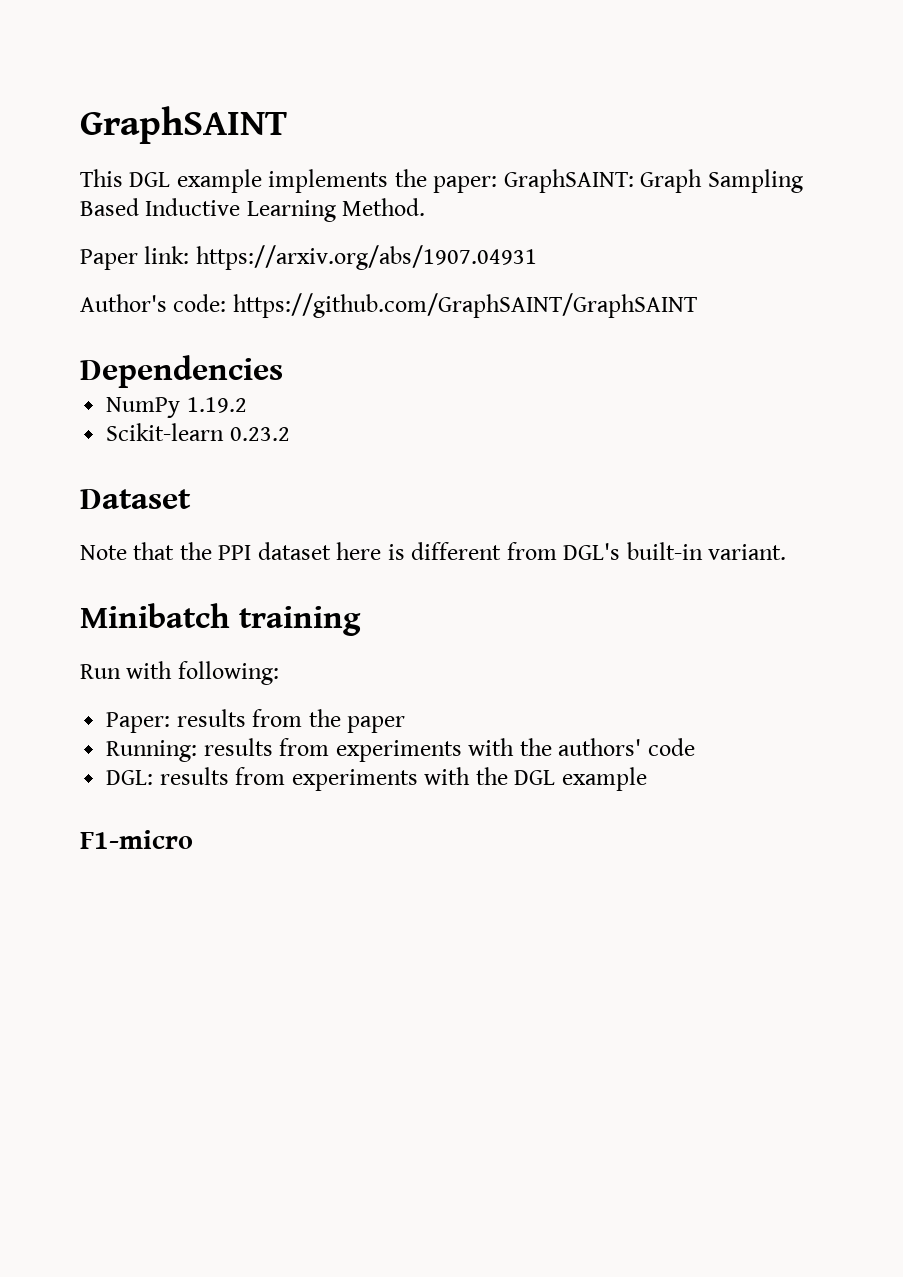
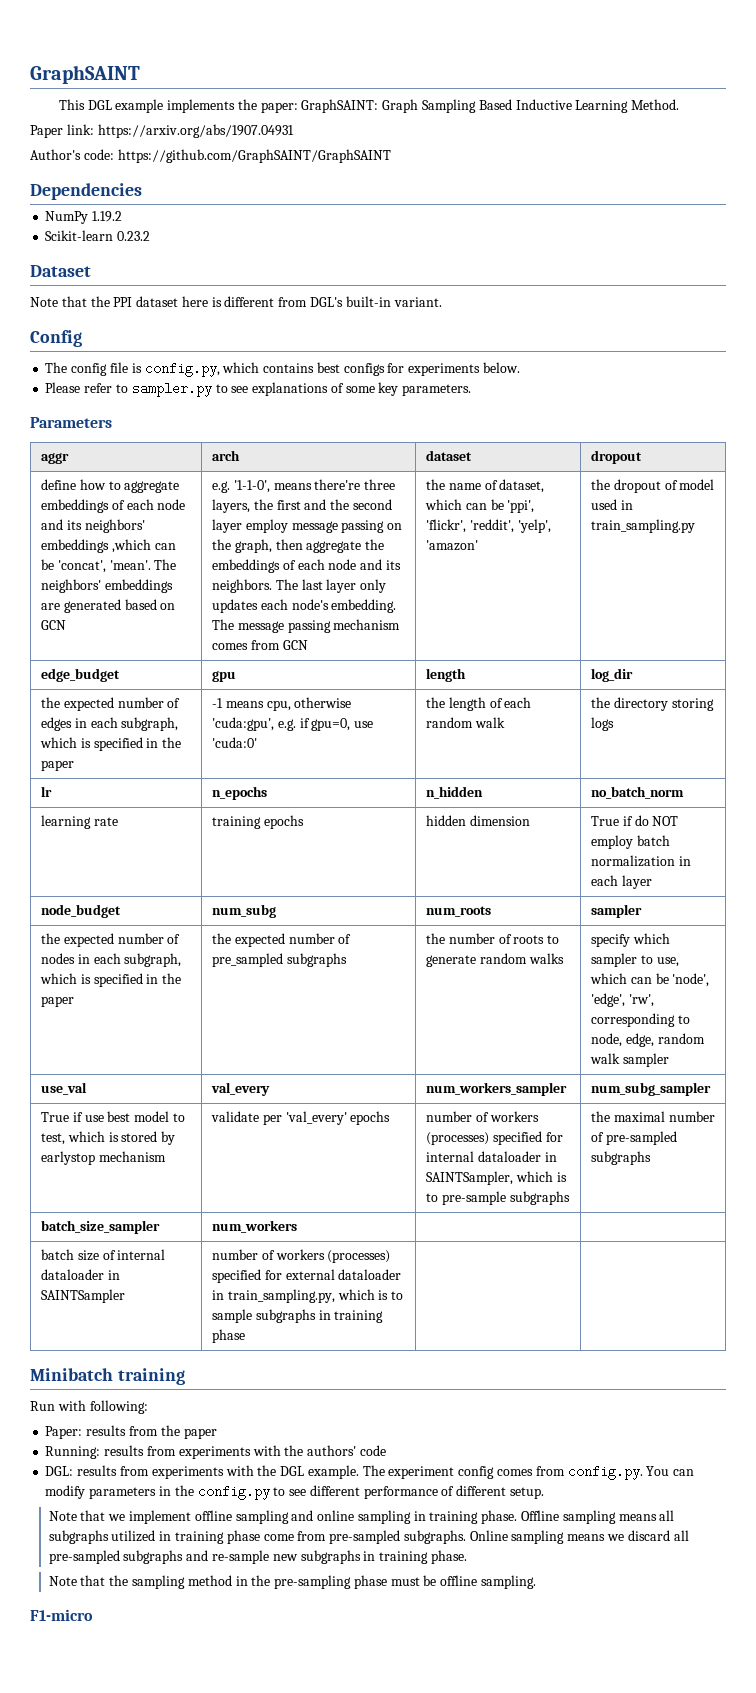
(787, 552) none -> [30,330,82,347] [45,362,520,377] [45,382,472,397] [30,417,112,428] [41,453,70,464] [212,450,241,461] [426,450,473,461] [591,450,643,464] [41,479,180,493] [41,499,186,513] [41,519,145,533] [41,539,176,553] [41,559,177,573] [41,579,173,593] [41,599,176,613] [41,620,67,630] [212,479,396,493] [212,499,392,513] [212,519,403,533] [212,539,385,553] [212,559,401,573] [212,579,387,593] [212,599,397,613] [212,619,401,633] [212,640,308,650] [426,479,545,493] [425,499,535,513] [426,519,551,533] [426,540,479,551] [591,479,715,493] [591,499,633,510] [591,519,696,533] [41,668,121,682] [212,671,237,682] [426,668,467,682] [591,668,634,682] [41,697,181,711] [41,717,179,731] [40,737,182,751] [41,760,75,771] [212,697,352,711] [212,717,374,731] [212,737,258,748] [426,697,532,711] [426,717,505,728] [591,697,714,711] [591,717,615,731] [41,786,53,797] [212,786,268,800] [426,786,484,799] [591,786,685,799] [41,815,118,829] [212,815,304,829] [426,815,530,826] [591,815,679,826] [591,835,670,849] [591,855,691,867] [591,875,652,889] [41,904,122,918] [212,904,277,918] [426,906,492,917] [591,904,643,918] [41,933,181,947] [41,953,182,967] [40,973,182,987] [41,996,75,1007] [212,933,352,947] [212,953,347,967] [426,933,560,944] [426,953,564,967] [591,933,670,947] [591,953,679,967] [590,973,710,987] [591,993,654,1007] [591,1013,690,1027] [591,1033,705,1047] [590,1053,669,1067] [41,1082,88,1095] [211,1082,271,1096] [426,1082,568,1096] [591,1082,712,1096] [41,1111,185,1122] [41,1131,176,1145] [41,1151,166,1165] [211,1111,391,1125] [426,1111,539,1122] [426,1131,563,1145] [426,1151,557,1162] [426,1171,567,1185] [426,1191,570,1205] [591,1111,715,1122] [591,1131,677,1145] [591,1151,652,1165] [41,1220,161,1234] [212,1220,298,1233] [41,1249,166,1261] [41,1269,120,1280] [41,1289,126,1303] [212,1249,391,1263] [212,1269,402,1283] [212,1289,404,1303] [212,1309,384,1323] [212,1329,246,1343] // Config // The config file is config.py, which contains best configs for experiments below. // Please refer to sampler.py to see explanations of some key parameters. // Parameters // aggr | arch | dataset | dropout // define how to aggregate embeddings of each node and its neighbors' embeddings ,which can be 'concat', 'mean'. The neighbors' embeddings are generated based on GCN | e.g. '1-1-0', means there're three layers, the first and the second layer employ message passing on the graph, then aggregate the embeddings of each node and its neighbors. The last layer only updates each node's embedding. The message passing mechanism comes from GCN | the name of dataset, which can be 'ppi', 'flickr', 'reddit', 'yelp', 'amazon' | the dropout of model used in train_sampling.py // edge_budget | gpu | length | log_dir // the expected number of edges in each subgraph, which is specified in the paper | -1 means cpu, otherwise 'cuda:gpu', e.g. if gpu=0, use 'cuda:0' | the length of each random walk | the directory storing logs // lr | n_epochs | n_hidden | no_batch_norm // learning rate | training epochs | hidden dimension | True if do NOT employ batch normalization in each layer // node_budget | num_subg | num_roots | sampler // the expected number of nodes in each subgraph, which is specified in the paper | the expected number of pre_sampled subgraphs | the number of roots to generate random walks | specify which sampler to use, which can be 'node', 'edge', 'rw', corresponding to node, edge, random walk sampler // use_val | val_every | num_workers_sampler | num_subg_sampler // True if use best model to test, which is stored by earlystop mechanism | validate per 'val_every' epochs | number of workers (processes) specified for internal dataloader in SAINTSampler, which is to pre-sample subgraphs | the maximal number of pre-sampled subgraphs // batch_size_sampler | num_workers | | // batch size of internal dataloader in SAINTSampler | number of workers (processes) specified for external dataloader in train_sampling.py, which is to sample subgraphs in training phase | |
[561,767,647,791] example -> [307,1465,695,1480] [45,1485,544,1500] [48,1510,675,1524] [48,1530,689,1544] [48,1550,467,1564] [48,1575,537,1589] example. The experiment config comes from config.py. You can modify parameters in the config.py to see different performance of different setup. // Note that we implement offline sampling and online sampling in training phase. Offline sampling means all subgraphs utilized in training phase come from pre-sampled subgraphs. Online sampling means we discard all pre-sampled subgraphs and re-sample new subgraphs in training phase. // Note that the sampling method in the pre-sampling phase must be offline sampling.

